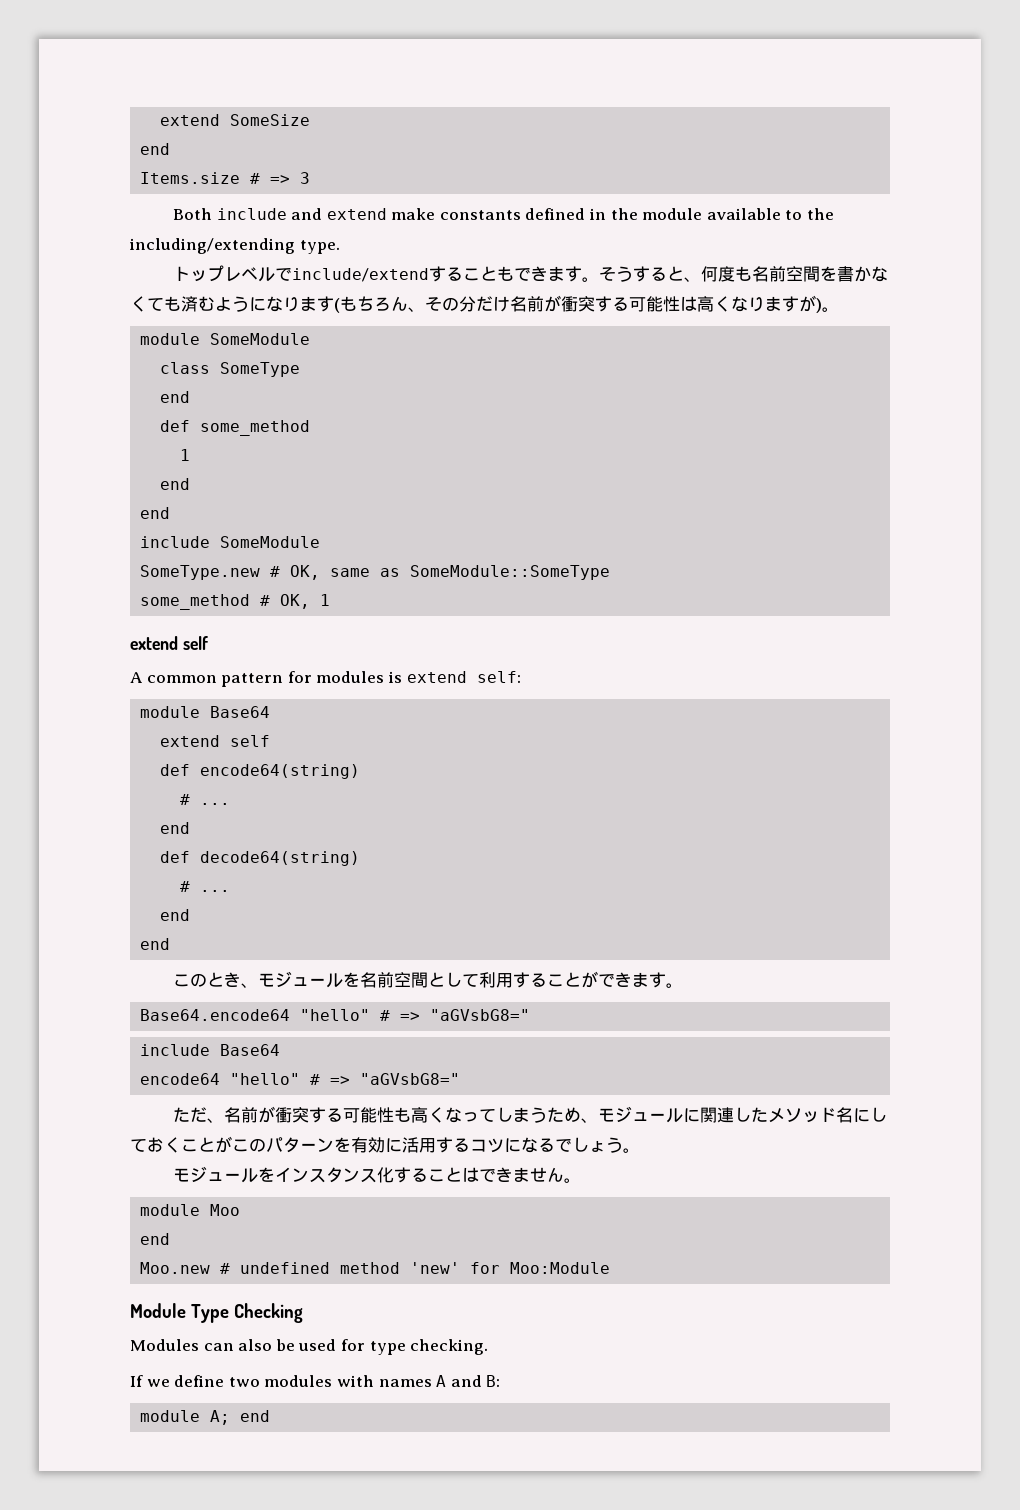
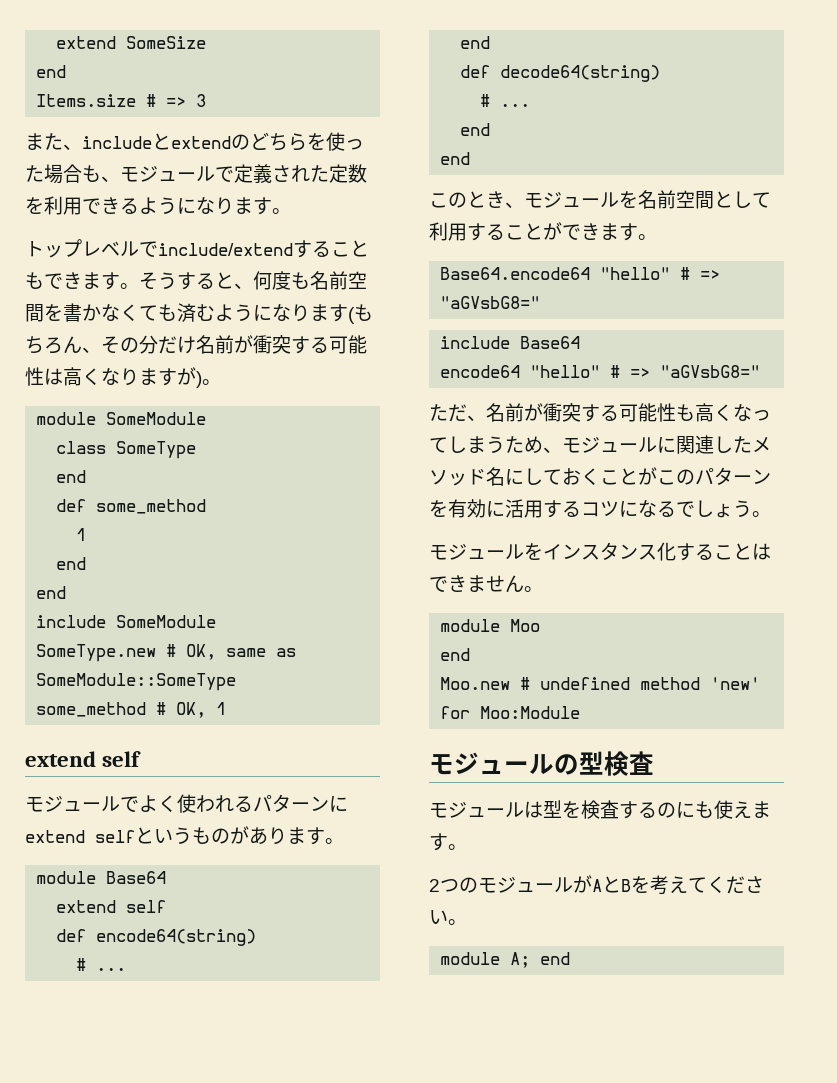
[172,208,834,220] [129,238,340,254] Both include and extend make constants defined in the module available to the including/extending type. -> [25,132,364,151] [25,164,367,184] [25,196,291,215] また、includeとextendのどちらを使った場合も、モジュールで定義された定数を利用できるようになります。
[130,671,521,687] A common pattern for modules is extend self: -> [25,794,348,813] [25,826,344,845] モジュールでよく使われるパターンにextend selfというものがあります。
[130,1303,303,1323] [130,1339,489,1355] [130,1375,501,1387] Module Type Checking // Modules can also be used for type checking. // If we define two modules with names A and B: -> [429,751,654,776] [429,800,771,819] [429,833,467,851] [429,875,764,895] [429,910,467,925] モジュールの型検査 // モジュールは型を検査するのにも使えます。 // 2つのモジュールがAとBを考えてください。

